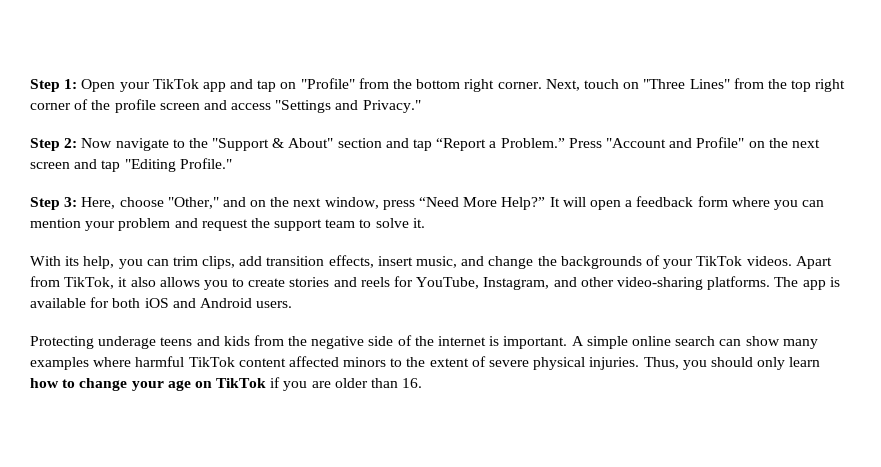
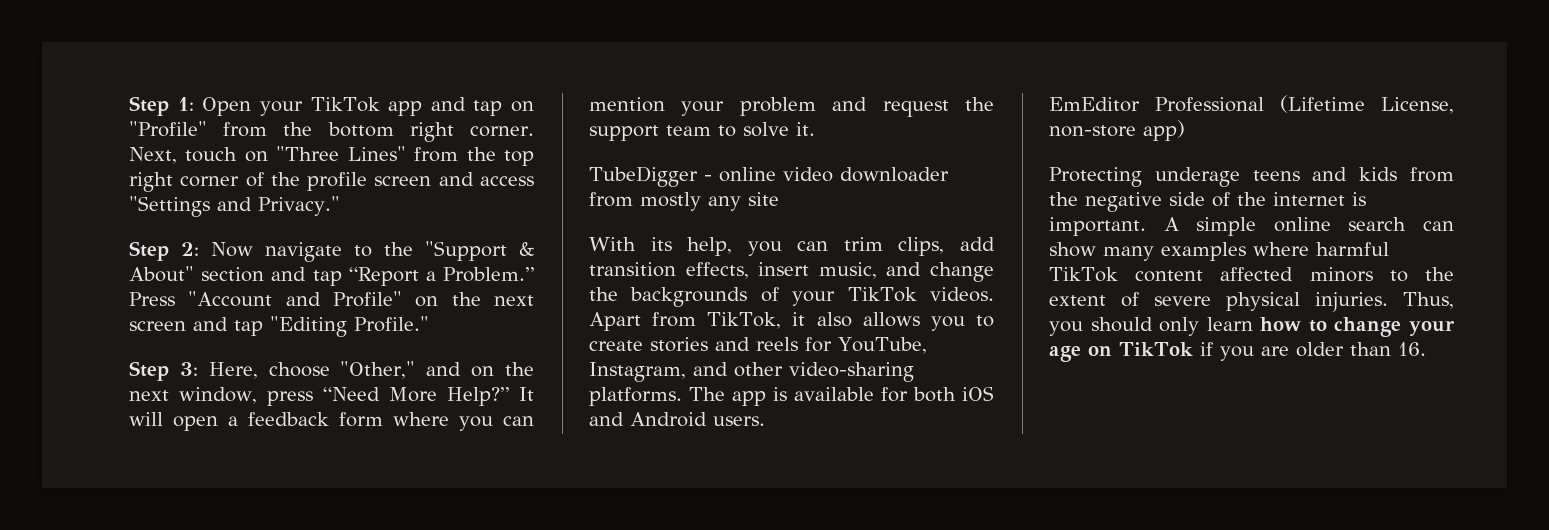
(425, 223) none -> [589,166,949,187] [589,192,779,211] // TubeDigger - online video downloader from mostly any site
(293, 304) none -> [1049,95,1454,114] [1049,120,1185,141] // EmEditor Professional (Lifetime License, non-store app)

